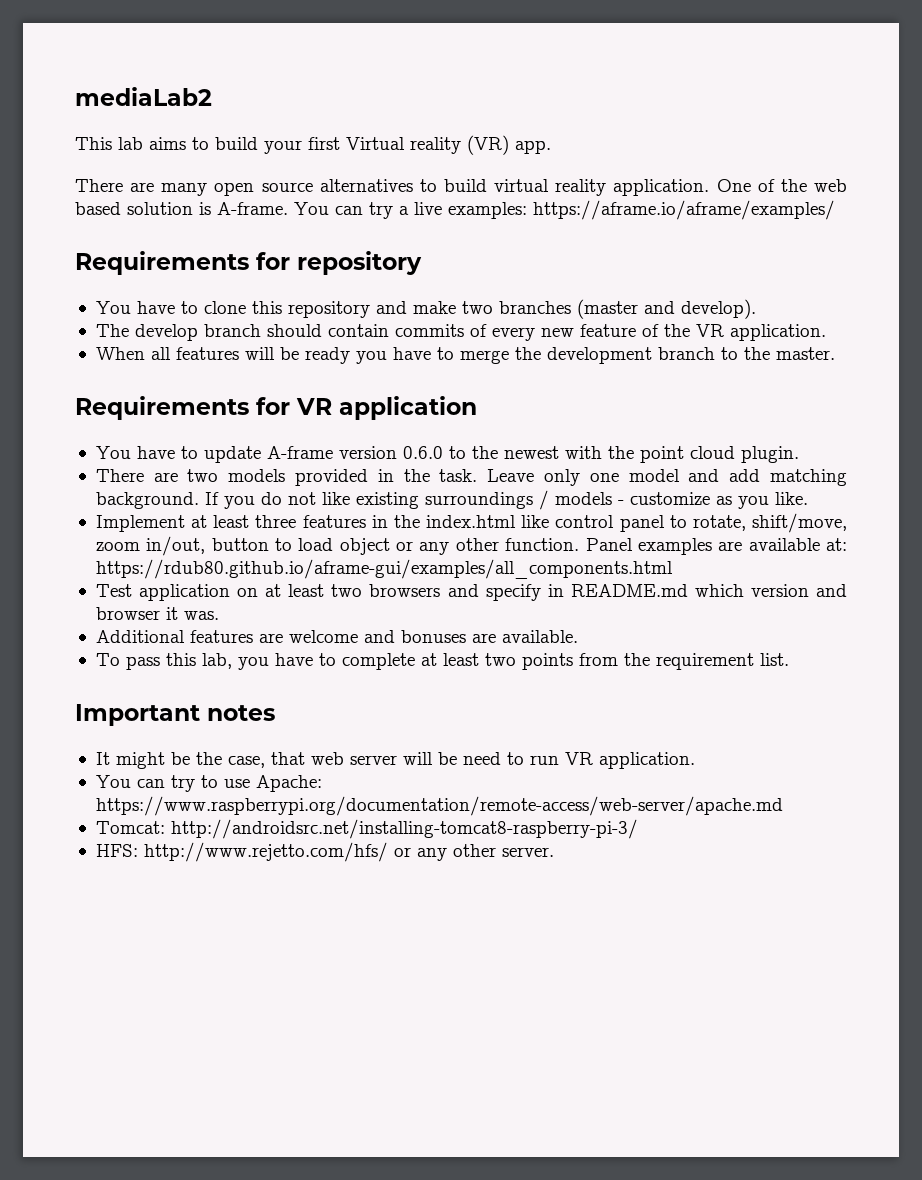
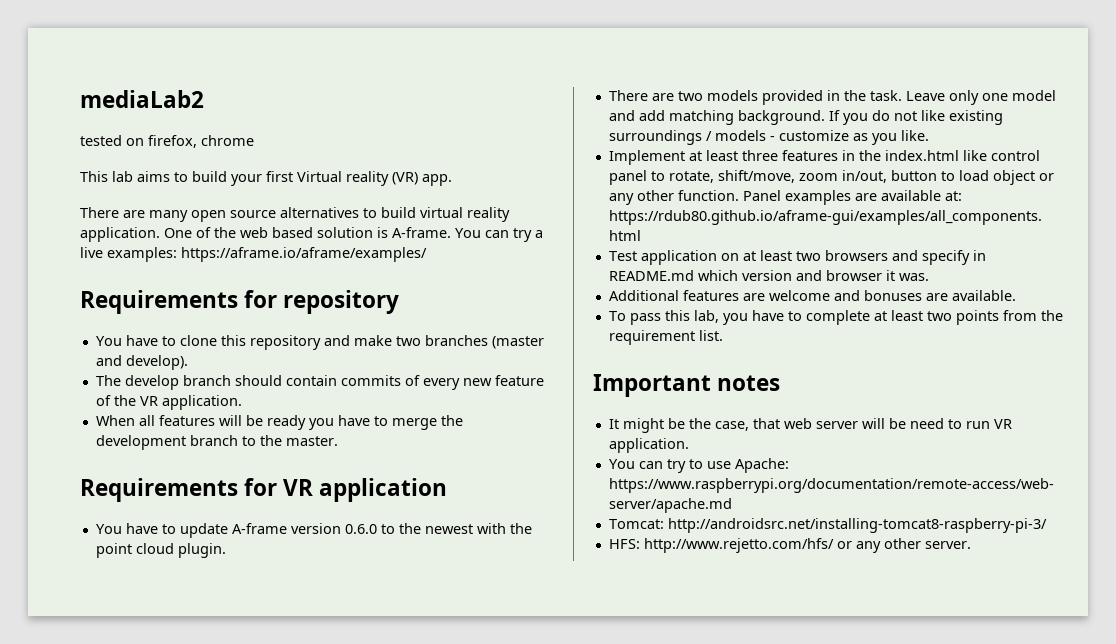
(212, 96) none -> [80,135,254,148] // tested on firefox, chrome

